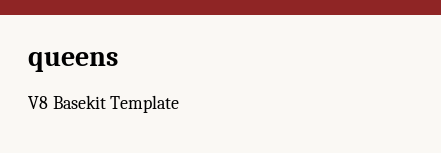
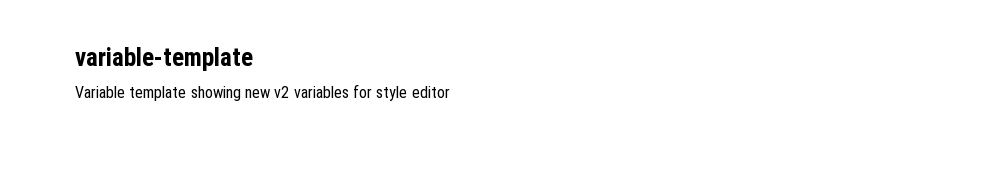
[28,51,118,72] [28,95,180,113] queens // V8 Basekit Template -> [75,47,253,71] [75,84,450,101] variable-template // Variable template showing new v2 variables for style editor

